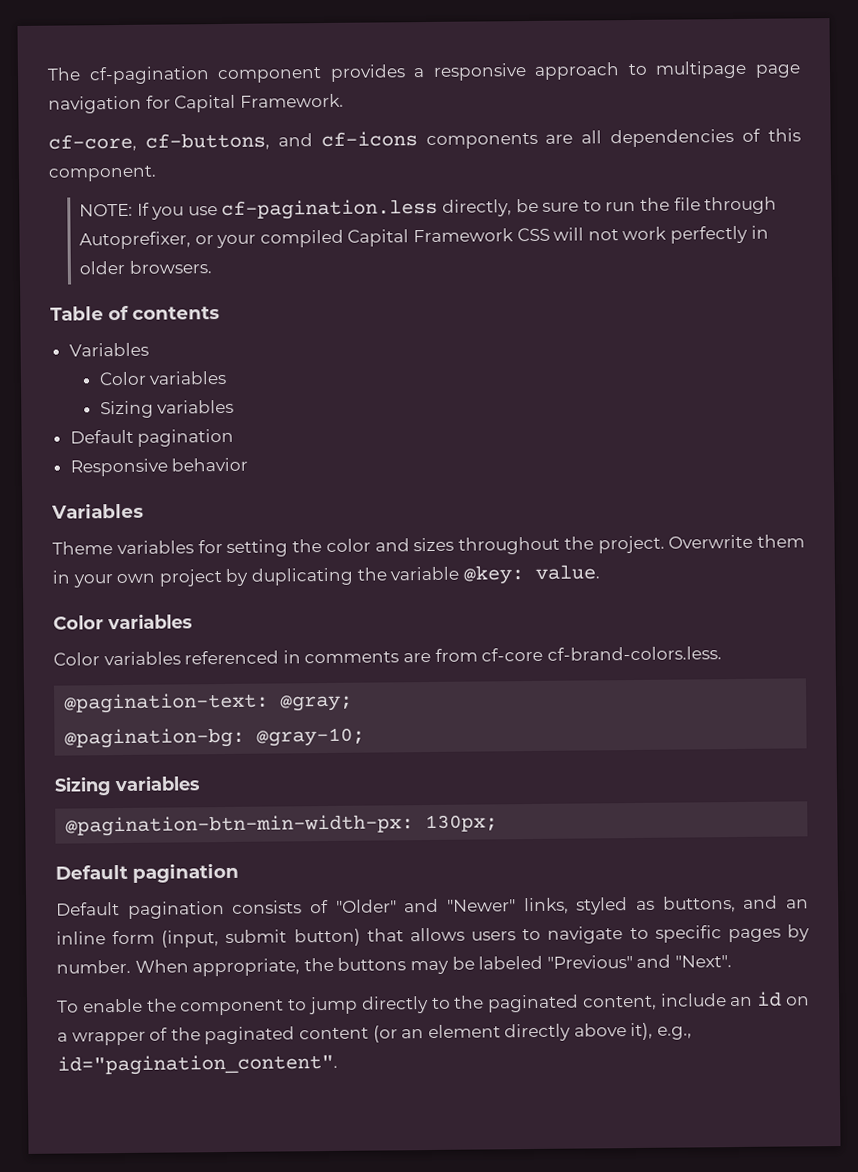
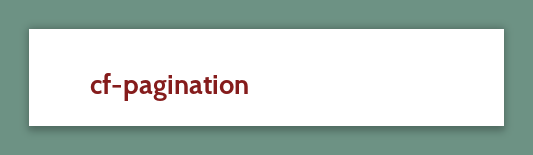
[47,60,801,85] [48,93,344,114] [48,128,801,152] [48,165,157,182] [79,196,778,221] [79,225,769,250] [79,260,212,275] [50,305,220,321] [68,342,149,357] [98,370,228,386] [99,399,235,419] [69,428,235,447] [69,457,249,477] [51,502,144,519] [52,534,805,557] [52,564,600,588] [53,613,193,630] [53,646,722,666] [64,692,354,714] [64,727,366,749] [54,775,200,796] [65,814,499,837] [55,862,239,883] [56,895,809,919] [56,924,810,948] [56,954,732,977] [57,991,811,1016] [57,1022,693,1046] [57,1053,338,1076] The cf-pagination component provides a responsive approach to multipage page navigation for Capital Framework. // cf-core, cf-buttons, and cf-icons components are all dependencies of this component. // NOTE: If you use cf-pagination.less directly, be sure to run the file through Autoprefixer, or your compiled Capital Framework CSS will not work perfectly in older browsers. // Table of contents // Variables // Color variables // Sizing variables // Default pagination // Responsive behavior // Variables // Theme variables for setting the color and sizes throughout the project. Overwrite them in your own project by duplicating the variable @key: value. // Color variables // Color variables referenced in comments are from cf-core cf-brand-colors.less. // @pagination-text: @gray; // @pagination-bg: @gray-10; // Sizing variables // @pagination-btn-min-width-px: 130px; // Default pagination // Default pagination consists of "Older" and "Newer" links, styled as buttons, and an inline form (input, submit button) that allows users to navigate to specific pages by number. When appropriate, the buttons may be labeled "Previous" and "Next". // To enable the component to jump directly to the paginated content, include an id on a wrapper of the paginated content (or an element directly above it), e.g., id="pagination_content". -> [90,73,249,101] cf-pagination

